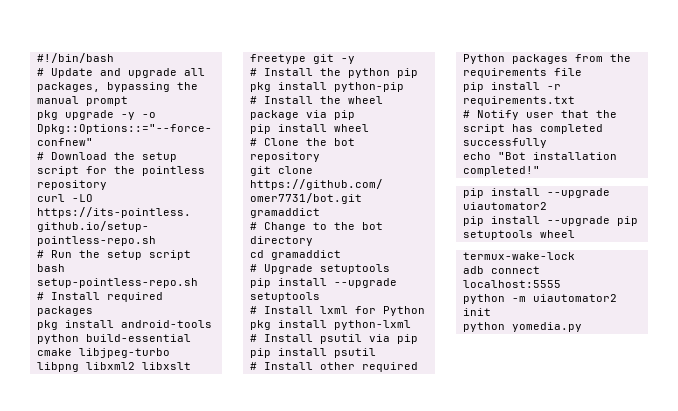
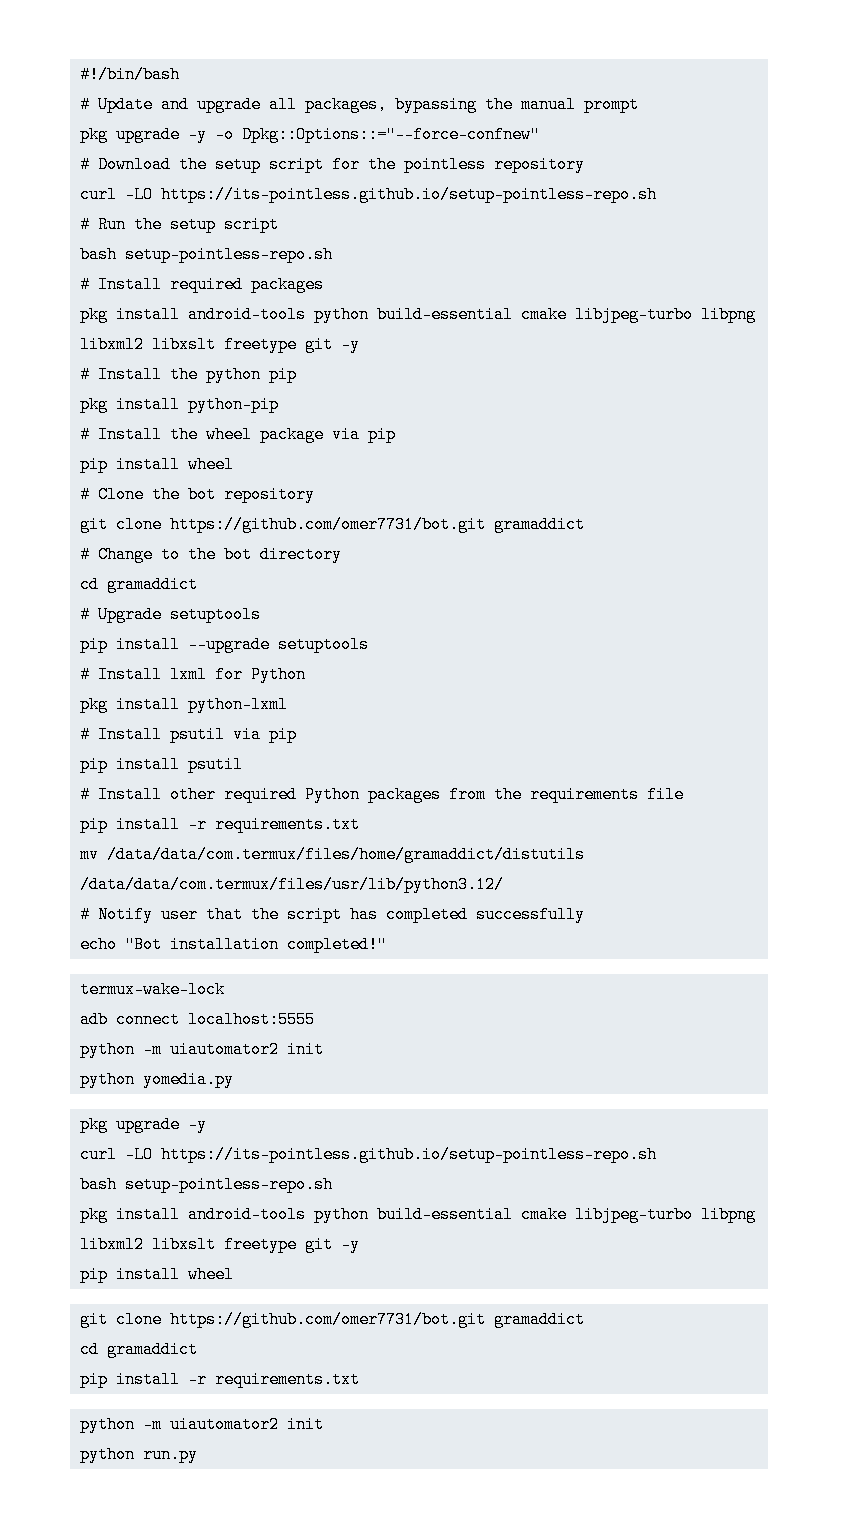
(575, 101) none -> [80,846,586,863] [80,876,505,893] // mv /data/data/com.termux/files/home/gramaddict/distutils /data/data/com.termux/files/usr/lib/python3.12/
[462,188,610,198] [462,202,547,210] [462,216,638,226] [462,230,575,240] // pip install --upgrade uiautomator2 // pip install --upgrade pip setuptools wheel -> (388, 944) none
(582, 327) none -> [80,1116,208,1133] [80,1146,658,1163] [80,1176,334,1193] [80,1206,757,1223] [80,1236,361,1253] [80,1266,235,1283] [80,1311,586,1328] [80,1341,199,1358] [80,1371,361,1388] [80,1416,325,1433] [80,1446,199,1463] // pkg upgrade -y // curl -LO https://its-pointless.github.io/setup-pointless-repo.sh // bash setup-pointless-repo.sh // pkg install android-tools python build-essential cmake libjpeg-turbo libpng libxml2 libxslt freetype git -y // pip install wheel // git clone https://github.com/omer7731/bot.git gramaddict // cd gramaddict // pip install -r requirements.txt // python -m uiautomator2 init // python run.py

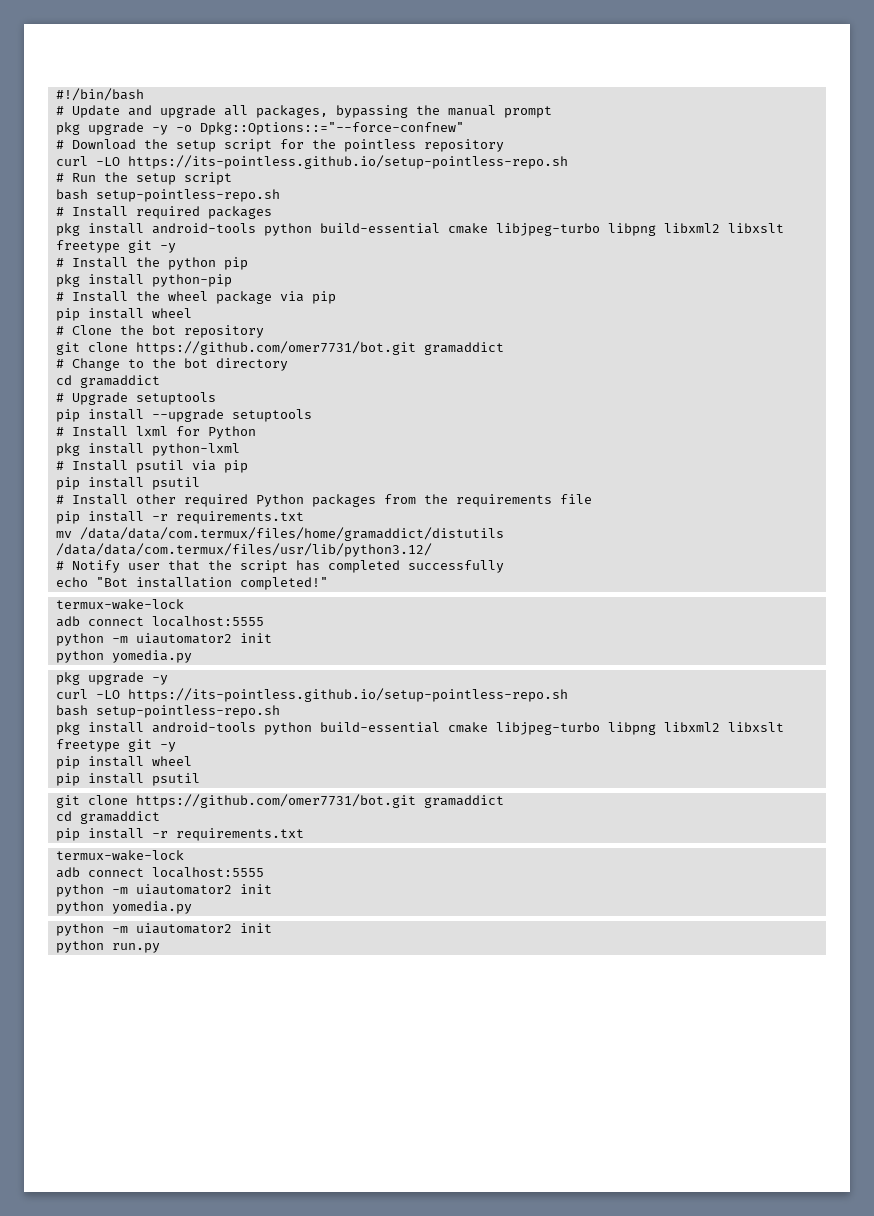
(235, 1274) none -> [56,773,201,786] // pip install psutil
(361, 1379) none -> [56,850,185,861] [56,867,265,878] [56,884,273,897] [56,901,193,914] // termux-wake-lock // adb connect localhost:5555 // python -m uiautomator2 init // python yomedia.py

